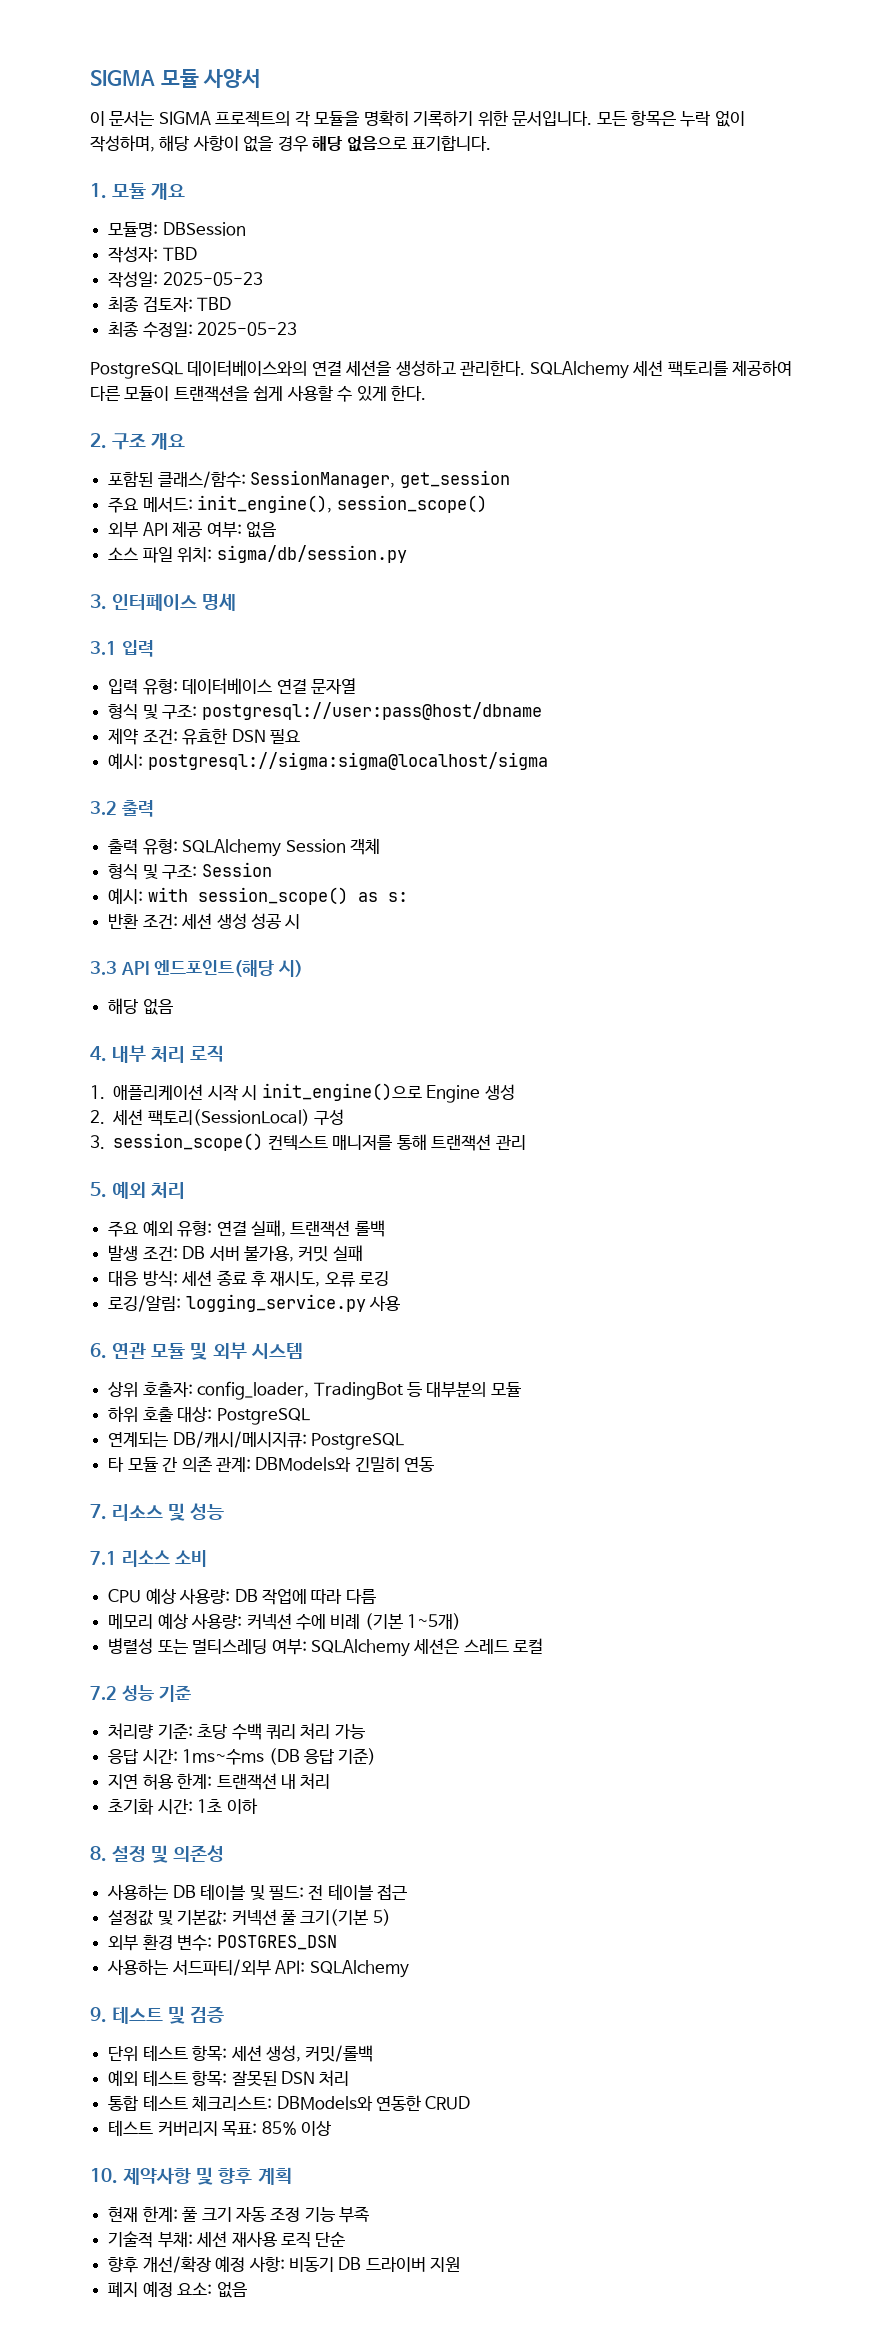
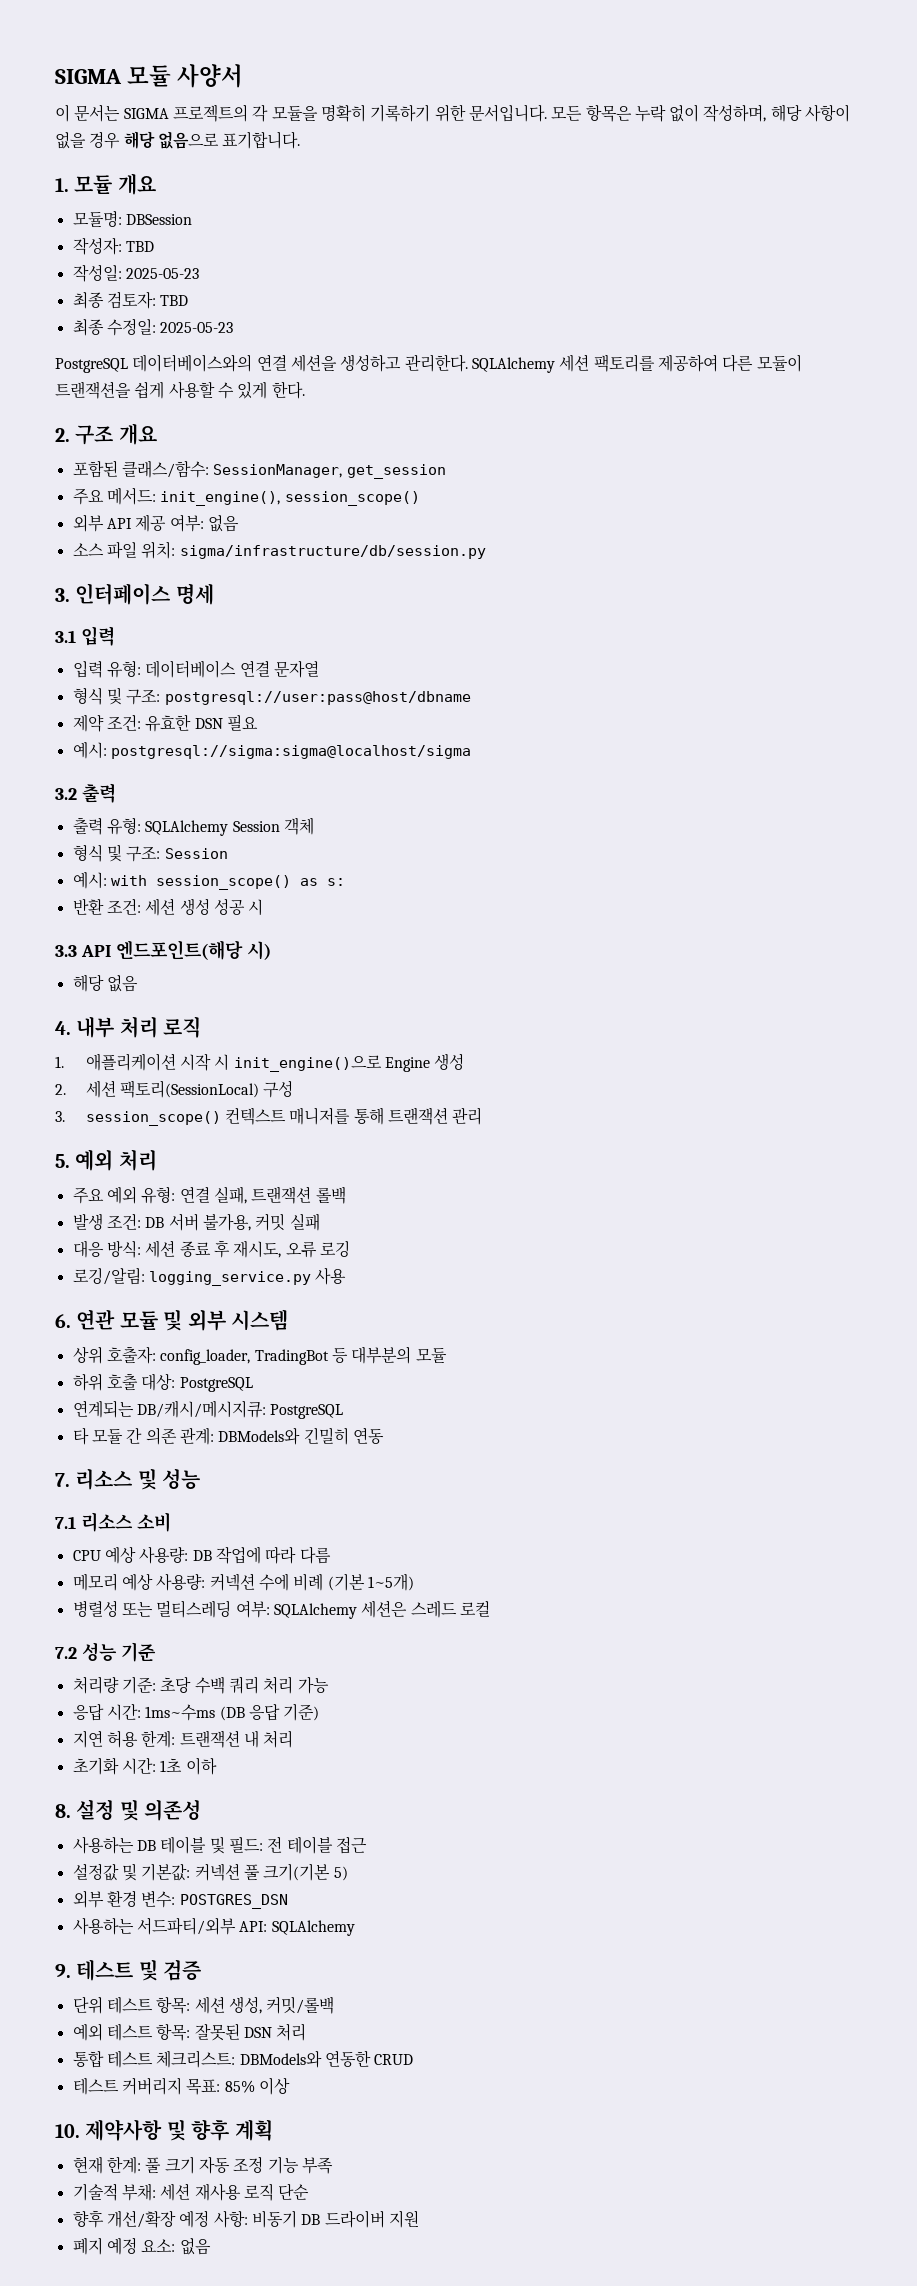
[216,545,407,563] sigma/db/session.py -> [179,545,486,559] sigma/infrastructure/db/session.py

